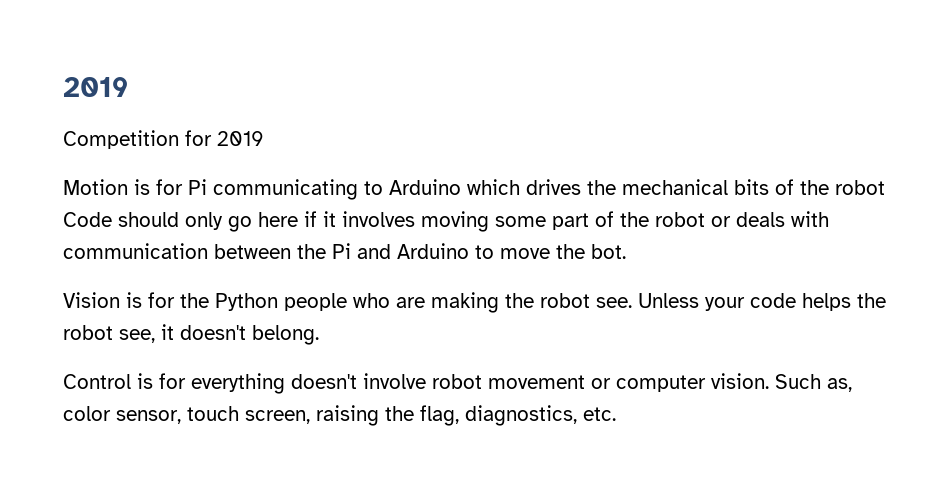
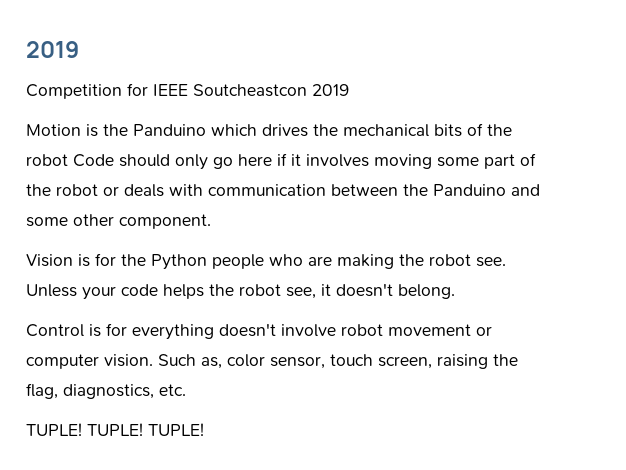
(212, 138) none -> [153,84,307,97] IEEE Soutcheastcon
[156,179,461,200] for Pi communicating to Arduino -> [103,124,206,136] the Panduino
[332,243,626,259] Pi and Arduino to move the bot. -> [433,184,540,196] [26,214,211,229] Panduino and some other component.
(616, 414) none -> [26,423,204,436] // TUPLE! TUPLE! TUPLE!

